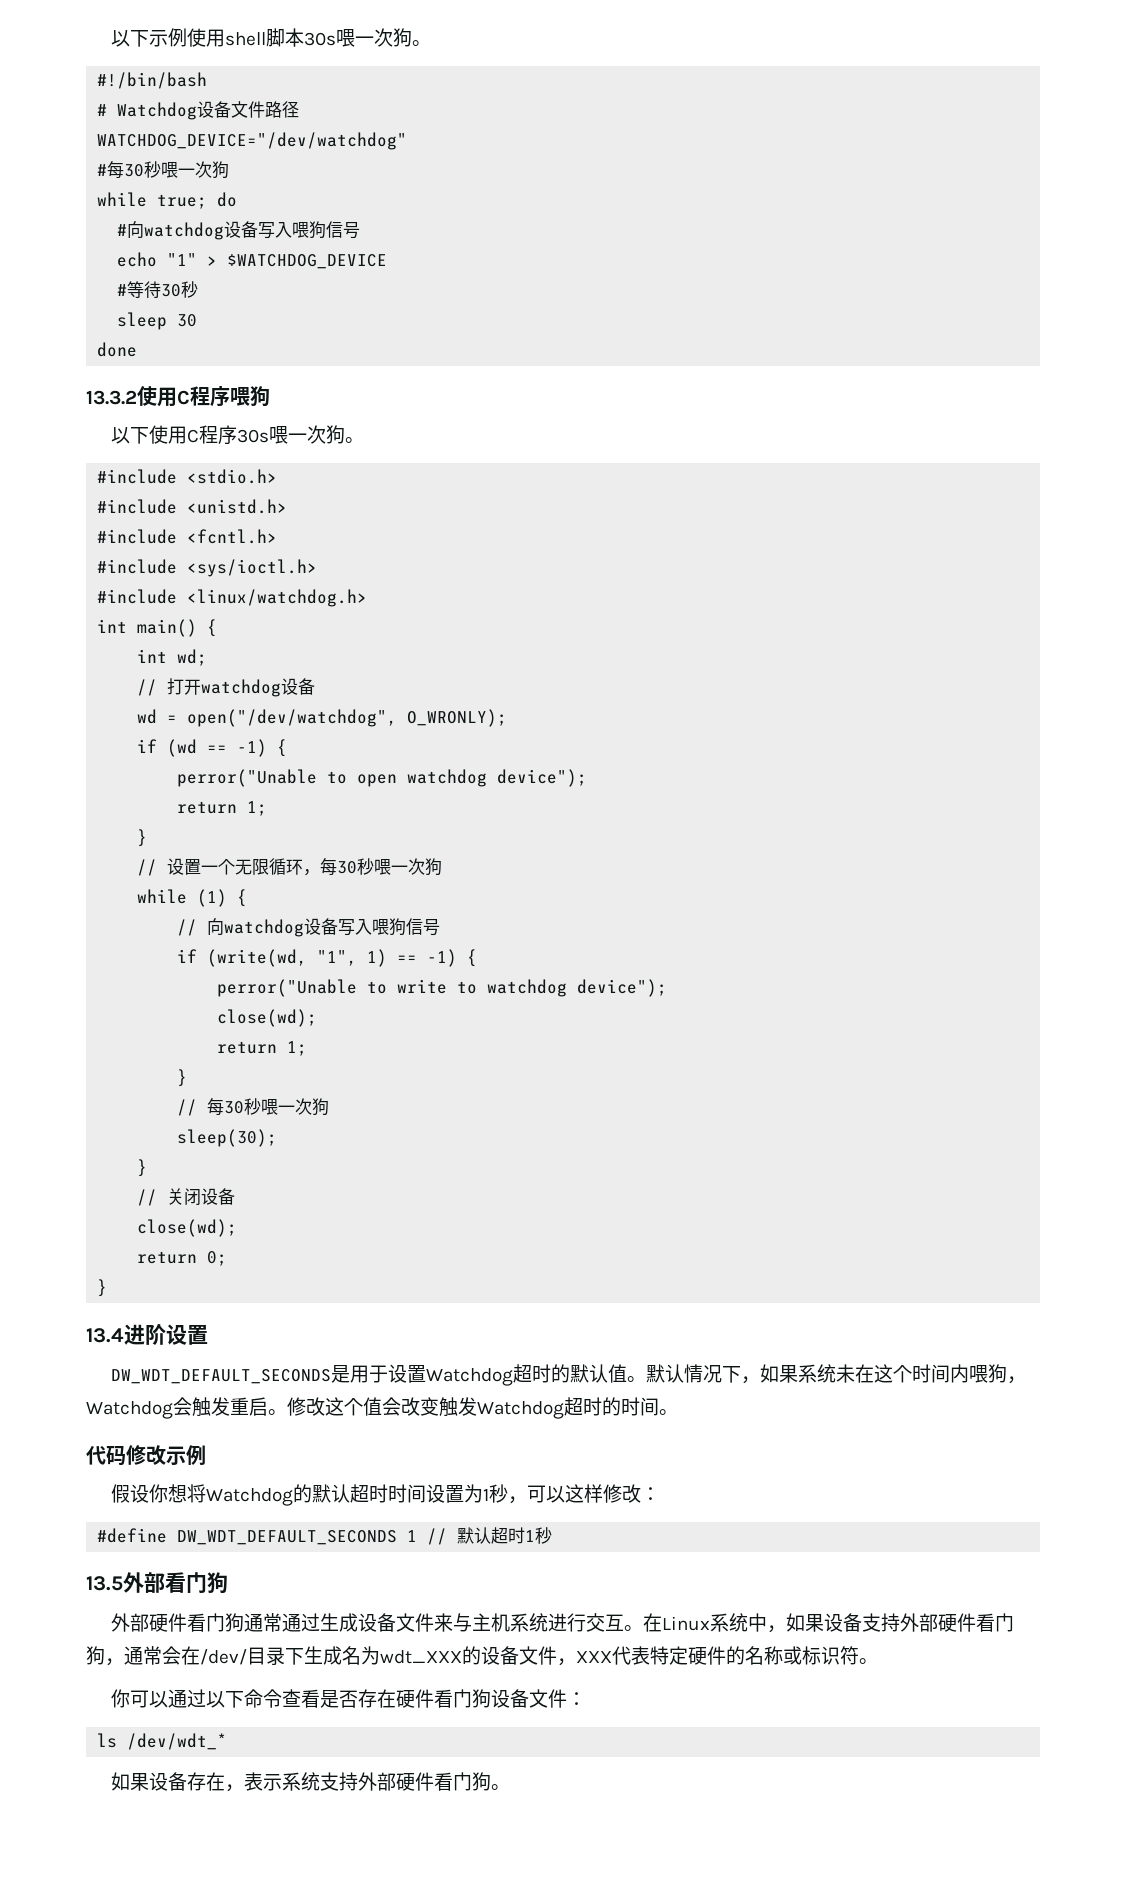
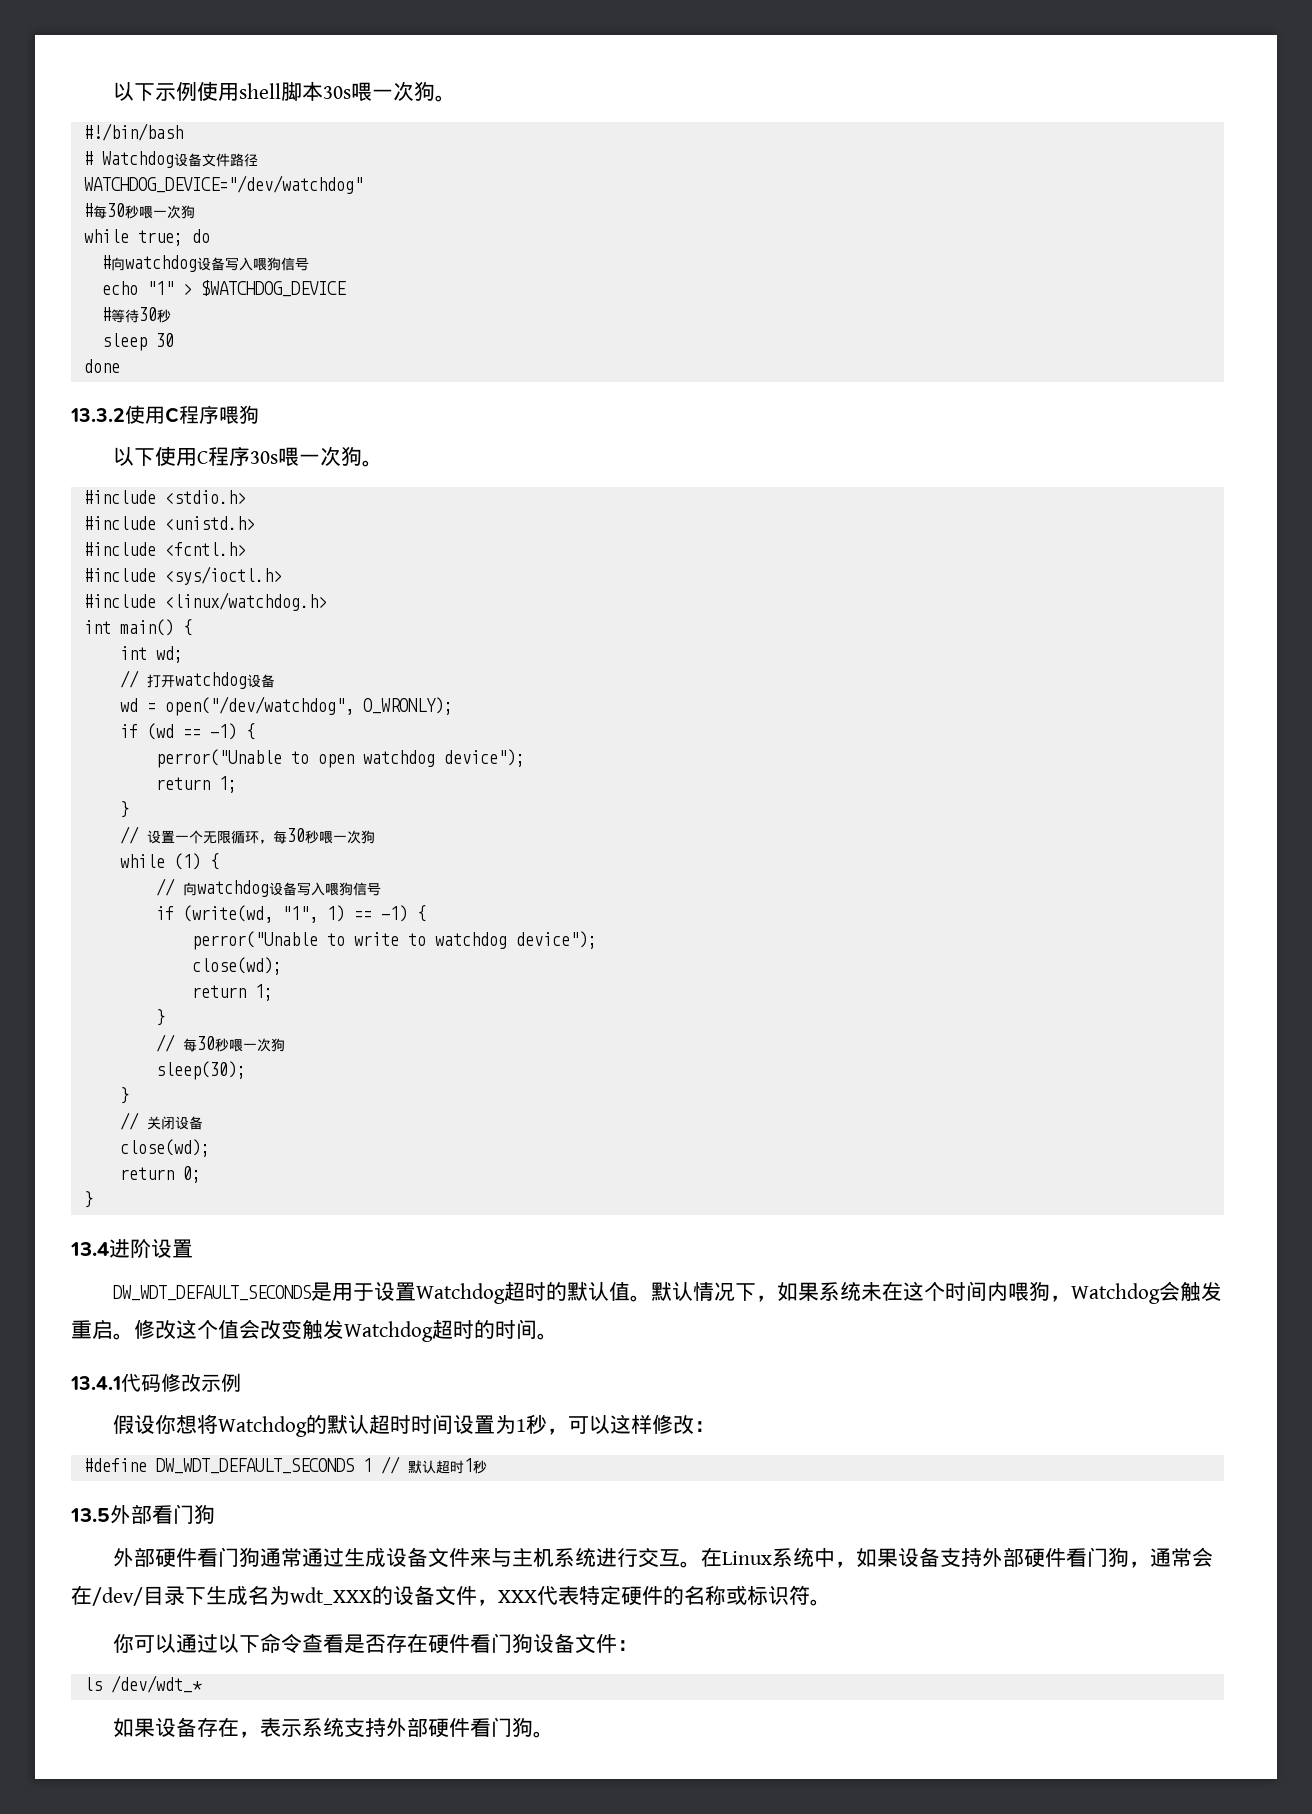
(678, 1412) none -> [70,1376,121,1390] 13.4.1

